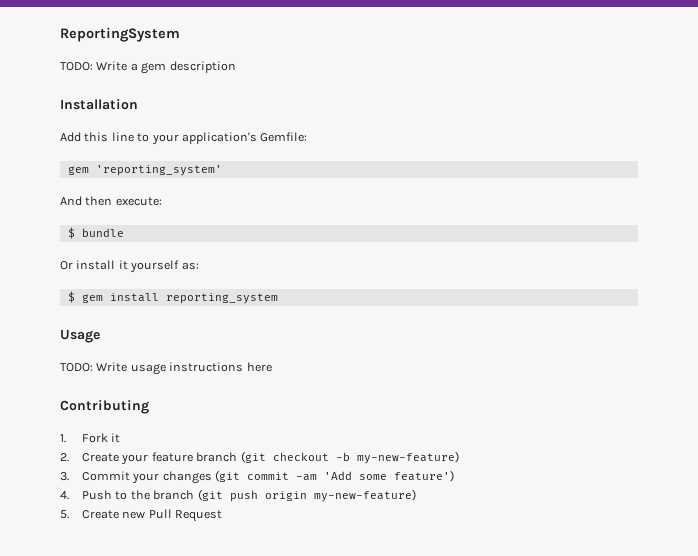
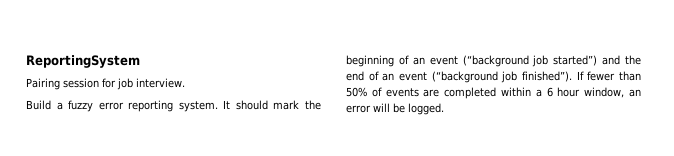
[60,61,236,74] [60,99,138,110] [60,132,308,145] [67,165,222,176] [60,196,162,206] [67,227,124,239] [60,260,199,273] [67,291,278,304] [60,329,100,343] [60,362,272,375] [60,400,149,414] [60,433,121,443] [60,451,459,465] [60,470,455,484] [60,489,416,502] [60,509,223,522] TODO: Write a gem description // Installation // Add this line to your application's Gemfile: // gem 'reporting_system' // And then execute: // $ bundle // Or install it yourself as: // $ gem install reporting_system // Usage // TODO: Write usage instructions here // Contributing // 1. Fork it // 2. Create your feature branch (git checkout -b my-new-feature) // 3. Commit your changes (git commit -am 'Add some feature') // 4. Push to the branch (git push origin my-new-feature) // 5. Create new Pull Request -> [26,78,185,90] [26,100,321,112] [346,55,641,67] [346,71,641,83] [346,87,641,99] [346,103,444,115] Pairing session for job interview. // Build a fuzzy error reporting system. It should mark the beginning of an event (“background job started”) and the end of an event (“background job finished”). If fewer than 50% of events are completed within a 6 hour window, an error will be logged.

